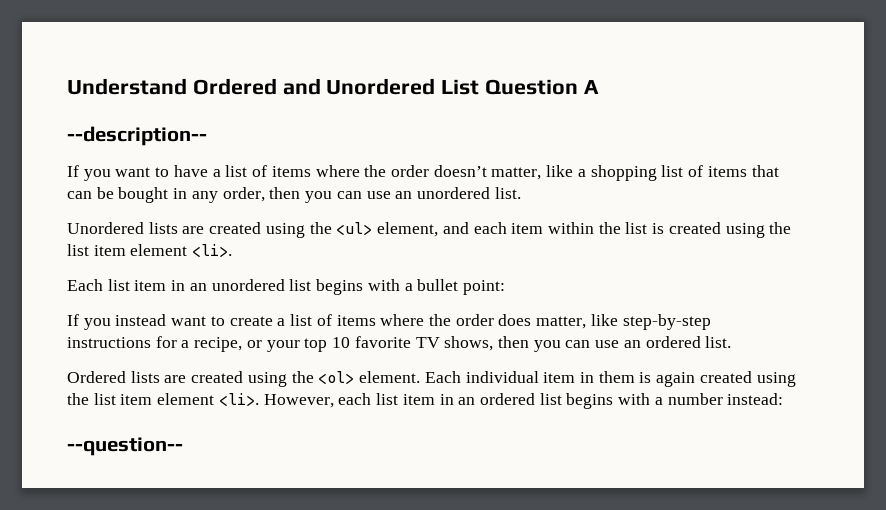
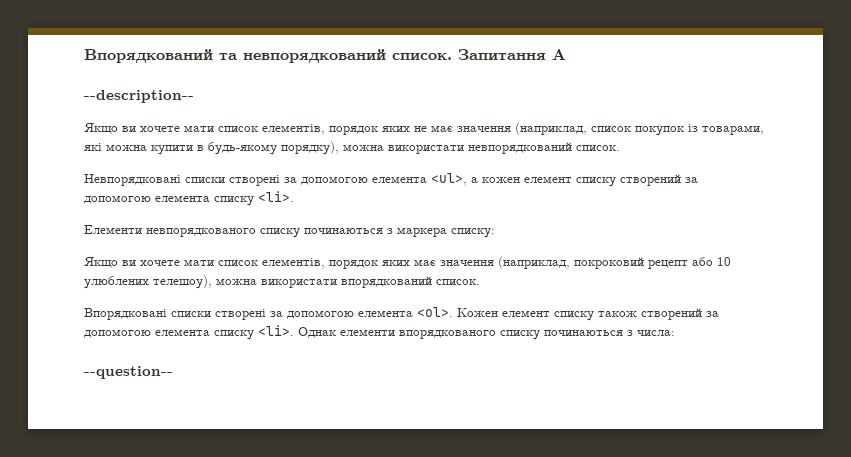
[67,78,599,95] [67,126,207,146] [67,165,779,181] [67,187,521,203] [67,222,792,238] [67,244,233,257] [67,279,505,295] [67,314,711,330] [67,336,732,352] [67,371,796,387] [67,393,784,409] Understand Ordered and Unordered List Question A // --description-- // If you want to have a list of items where the order doesn’t matter, like a shopping list of items that can be bought in any order, then you can use an unordered list. // Unordered lists are created using the <ul> element, and each item within the list is created using the list item element <li>. // Each list item in an unordered list begins with a bullet point: // If you instead want to create a list of items where the order does matter, like step-by-step instructions for a recipe, or your top 10 favorite TV shows, then you can use an ordered list. // Ordered lists are created using the <ol> element. Each individual item in them is again created using the list item element <li>. However, each list item in an ordered list begins with a number instead: -> [84,49,566,63] [84,90,194,103] [84,122,764,136] [84,141,620,155] [84,173,698,187] [84,191,294,206] [84,225,495,238] [84,256,731,269] [84,275,480,289] [84,307,719,321] [84,325,675,340] Впорядкований та невпорядкований список. Запитання A // --description-- // Якщо ви хочете мати список елементів, порядок яких не має значення (наприклад, список покупок із товарами, які можна купити в будь-якому порядку), можна використати невпорядкований список. // Невпорядковані списки створені за допомогою елемента <ul>, а кожен елемент списку створений за допомогою елемента списку <li>. // Елементи невпорядкованого списку починаються з маркера списку: // Якщо ви хочете мати список елементів, порядок яких має значення (наприклад, покроковий рецепт або 10 улюблених телешоу), можна використати впорядкований список. // Впорядковані списки створені за допомогою елемента <ol>. Кожен елемент списку також створений за допомогою елемента списку <li>. Однак елементи впорядкованого списку починаються з числа:

